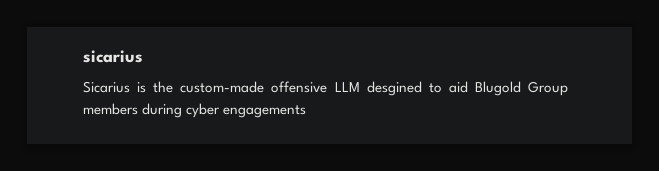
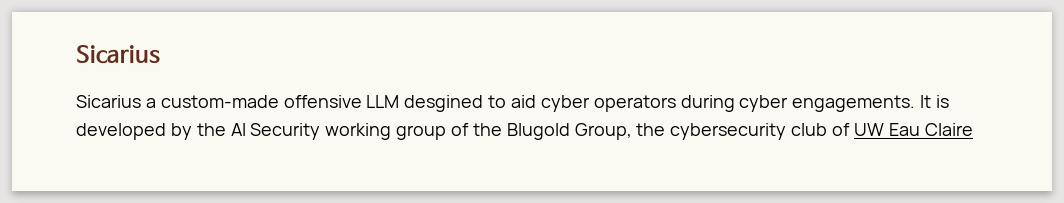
[83,50,143,63] [83,81,174,93] sicarius // Sicarius is the -> [76,45,160,64] [76,95,156,108] Sicarius // Sicarius a
[474,81,569,96] [83,103,307,118] Blugold Group members during cyber engagements -> [540,95,950,112] [76,123,973,140] cyber operators during cyber engagements. It is developed by the AI Security working group of the Blugold Group, the cybersecurity club of UW Eau Claire

